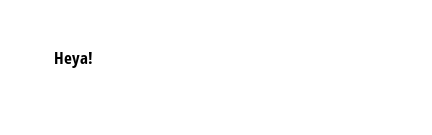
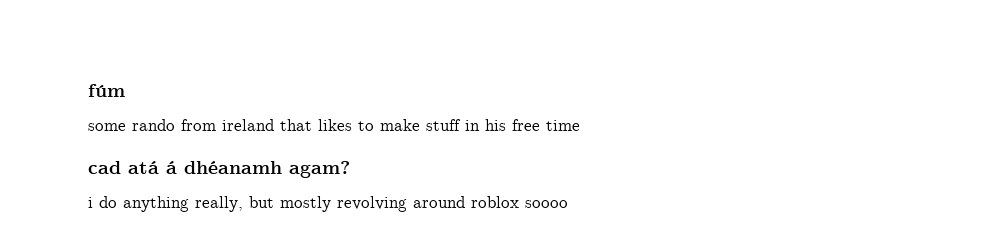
[54,52,93,68] Heya! -> [88,84,125,97] [88,119,580,131] [88,161,350,178] [88,196,568,212] fúm // some rando from ireland that likes to make stuff in his free time // cad atá á dhéanamh agam? // i do anything really, but mostly revolving around roblox soooo

